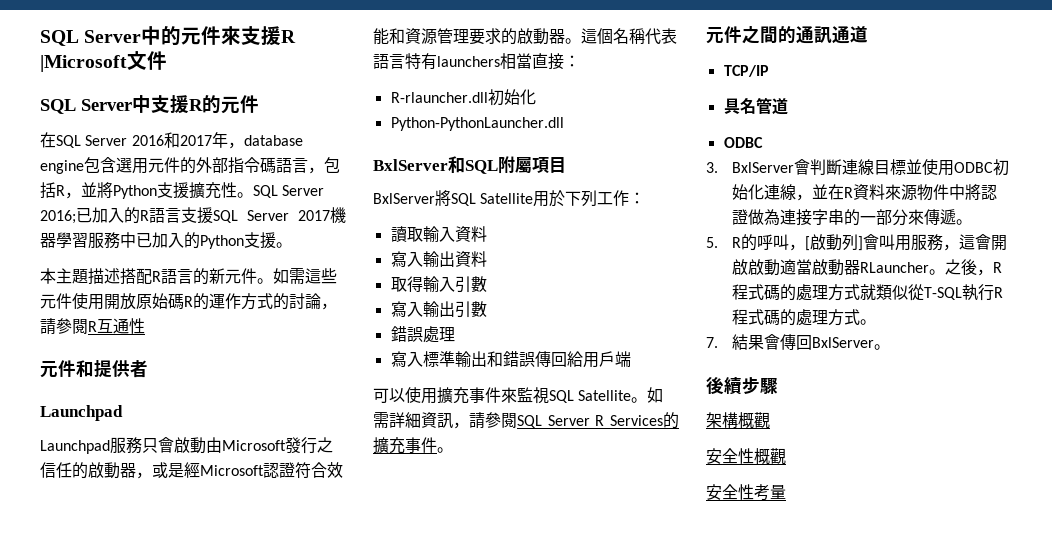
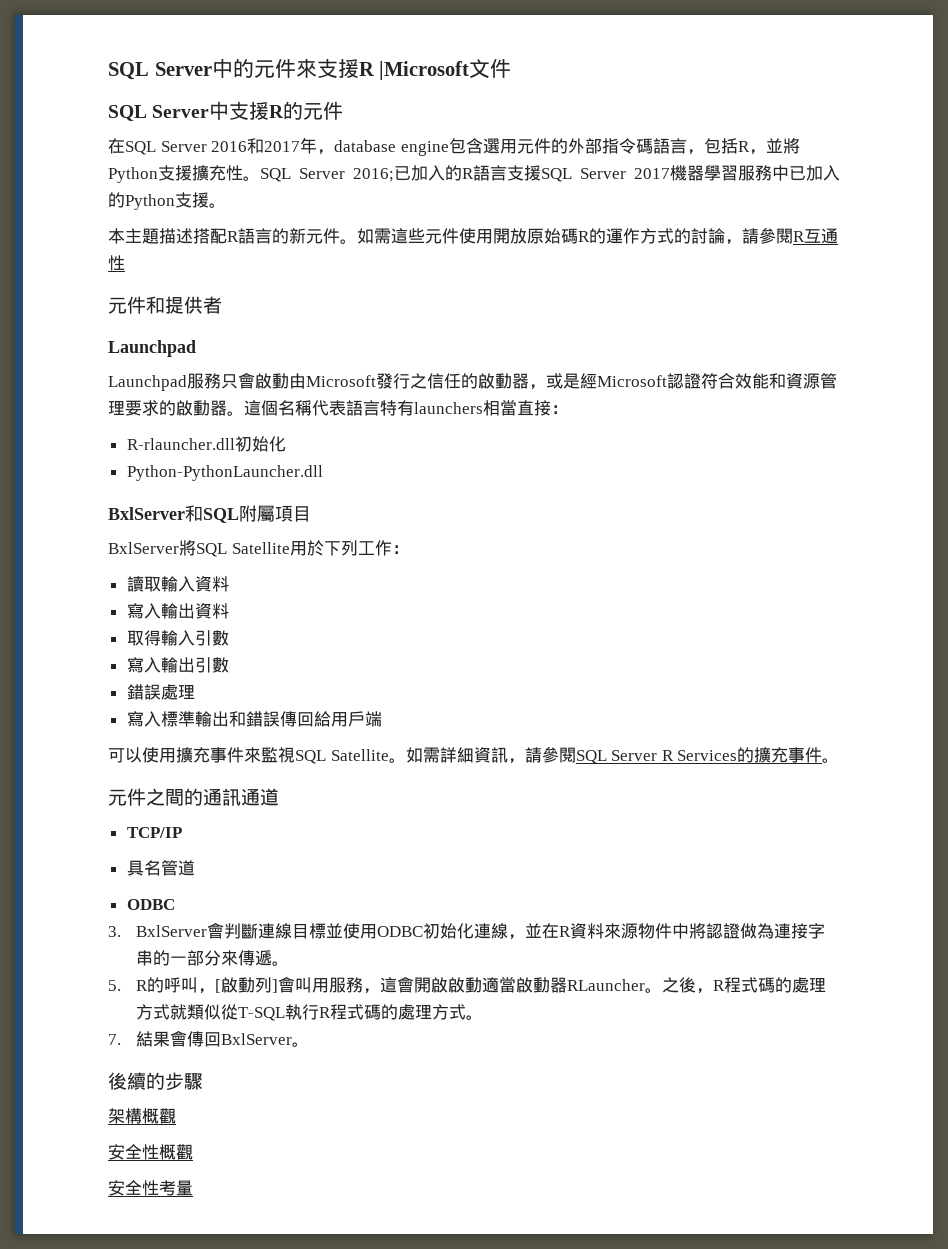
(742, 386) none -> [146,1072,165,1090] 的

